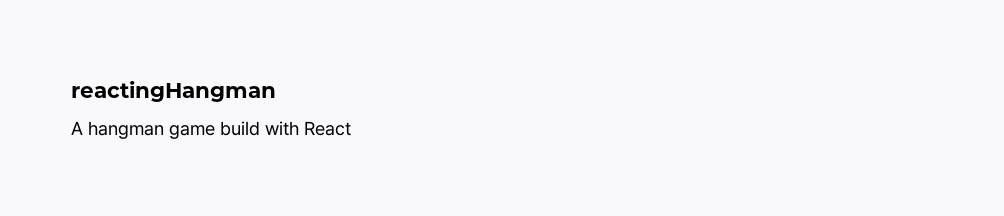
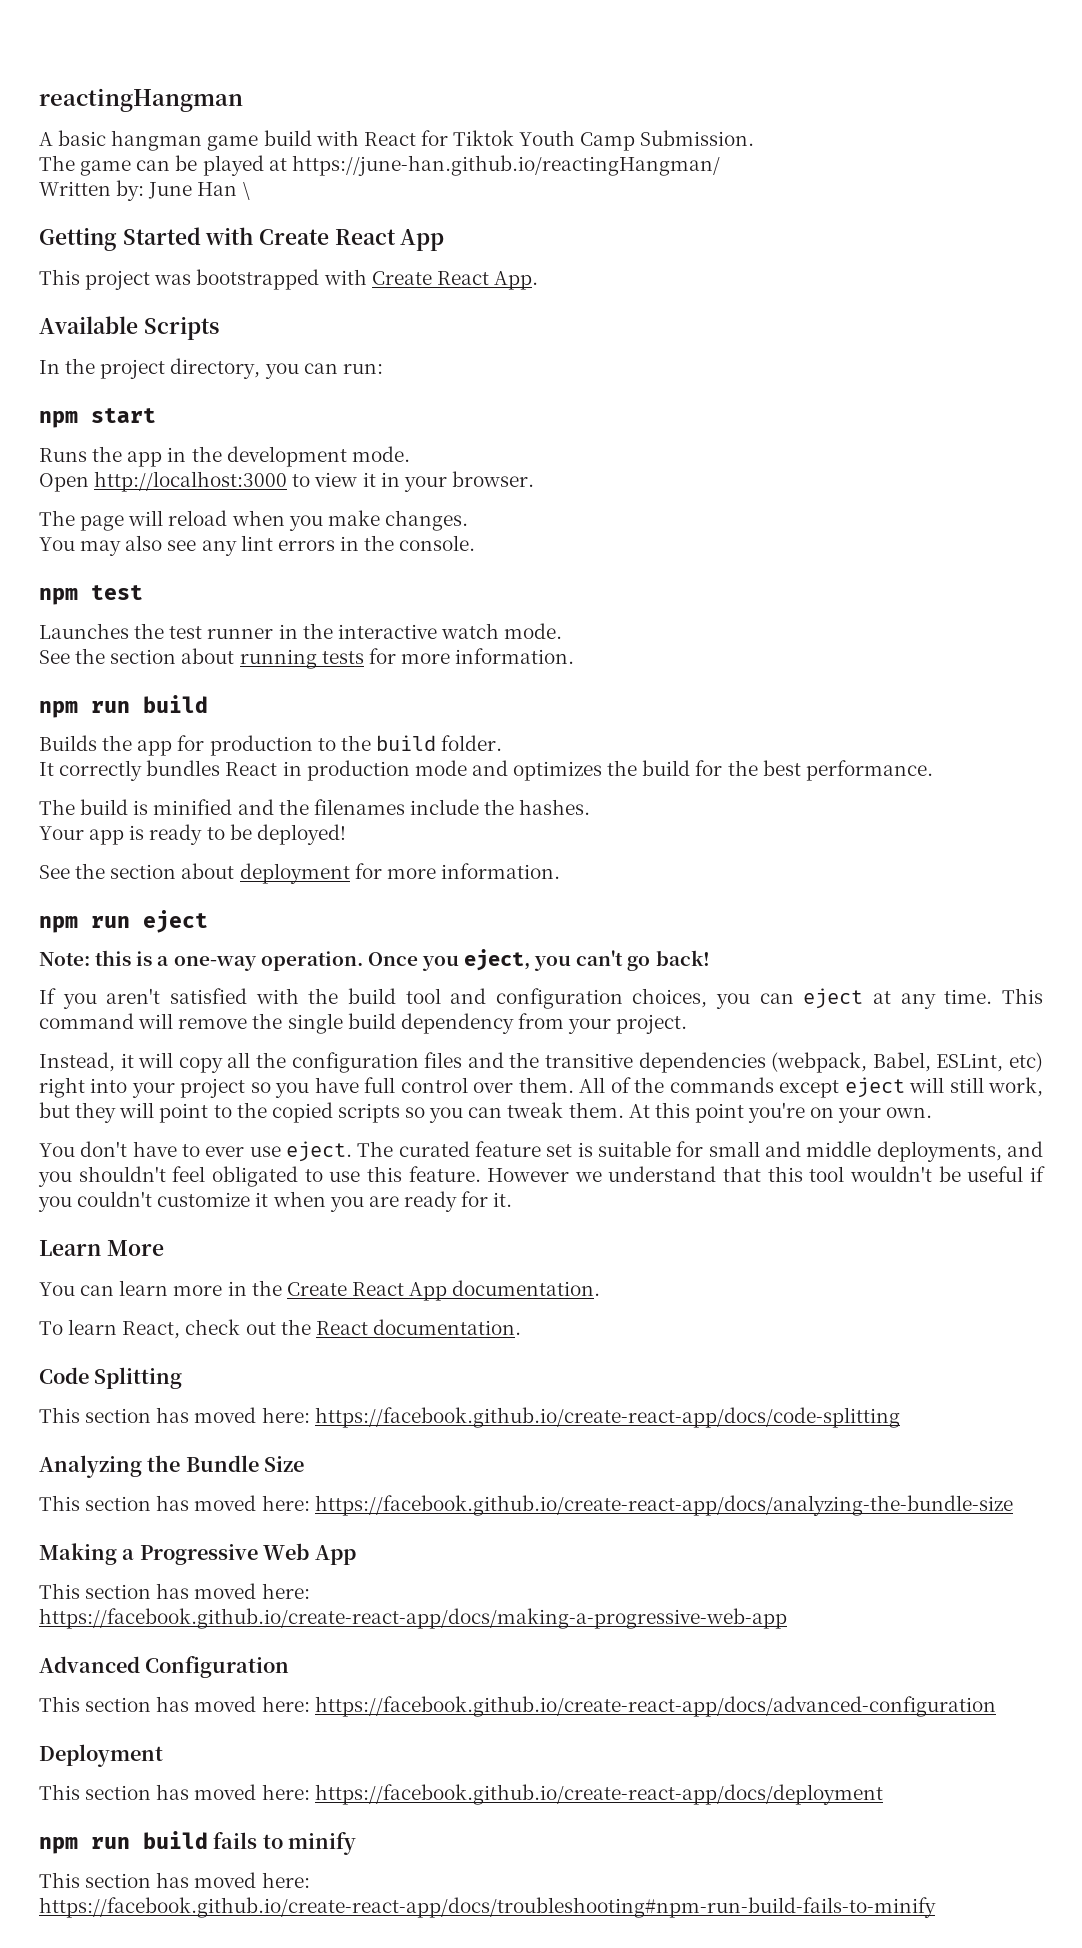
(83, 128) none -> [58,130,107,146] basic
(351, 128) none -> [420,130,755,151] [39,155,720,176] [39,180,250,201] [39,227,445,251] [39,269,538,290] [39,316,219,340] [39,358,383,379] [39,408,156,428] [39,446,410,467] [39,471,534,492] [39,510,468,531] [39,535,476,556] [39,585,143,605] [39,623,563,639] [39,648,575,669] [39,695,208,718] [39,735,503,756] [39,760,933,781] [39,799,591,815] [39,824,346,845] [39,863,560,884] [39,910,208,933] [39,949,710,971] [39,988,1043,1009] [39,1013,688,1034] [39,1052,1043,1073] [39,1077,1044,1098] [39,1102,933,1123] [39,1141,1044,1162] [38,1166,1045,1187] [38,1191,513,1212] [39,1240,164,1256] [39,1280,601,1301] [39,1319,521,1339] [39,1367,183,1389] [39,1407,900,1428] [39,1455,305,1478] [39,1495,1013,1516] [39,1543,356,1565] [39,1583,310,1599] [39,1608,787,1629] [39,1656,290,1678] [39,1696,996,1717] [39,1744,163,1767] [39,1784,883,1805] [39,1831,357,1855] [39,1872,310,1888] [39,1897,936,1918] for Tiktok Youth Camp Submission. // The game can be played at https://june-han.github.io/reactingHangman/ // Written by: June Han \ // Getting Started with Create React App // This project was bootstrapped with Create React App. // Available Scripts // In the project directory, you can run: // npm start // Runs the app in the development mode. // Open http://localhost:3000 to view it in your browser. // The page will reload when you make changes. // You may also see any lint errors in the console. // npm test // Launches the test runner in the interactive watch mode. // See the section about running tests for more information. // npm run build // Builds the app for production to the build folder. // It correctly bundles React in production mode and optimizes the build for the best performance. // The build is minified and the filenames include the hashes. // Your app is ready to be deployed! // See the section about deployment for more information. // npm run eject // Note: this is a one-way operation. Once you eject, you can't go back! // If you aren't satisfied with the build tool and configuration choices, you can eject at any time. This command will remove the single build dependency from your project. // Instead, it will copy all the configuration files and the transitive dependencies (webpack, Babel, ESLint, etc) right into your project so you have full control over them. All of the commands except eject will still work, but they will point to the copied scripts so you can tweak them. At this point you're on your own. // You don't have to ever use eject. The curated feature set is suitable for small and middle deployments, and you shouldn't feel obligated to use this feature. However we understand that this tool wouldn't be useful if you couldn't customize it when you are ready for it. // Learn More // You can learn more in the Create React App documentation. // To learn React, check out the React documentation. // Code Splitting // This section has moved here: https://facebook.github.io/create-react-app/docs/code-splitting // Analyzing the Bundle Size // This section has moved here: https://facebook.github.io/create-react-app/docs/analyzing-the-bundle-size // Making a Progressive Web App // This section has moved here: https://facebook.github.io/create-react-app/docs/making-a-progressive-web-app // Advanced Configuration // This section has moved here: https://facebook.github.io/create-react-app/docs/advanced-configuration // Deployment // This section has moved here: https://facebook.github.io/create-react-app/docs/deployment // npm run build fails to minify // This section has moved here: https://facebook.github.io/create-react-app/docs/troubleshooting#npm-run-build-fails-to-minify

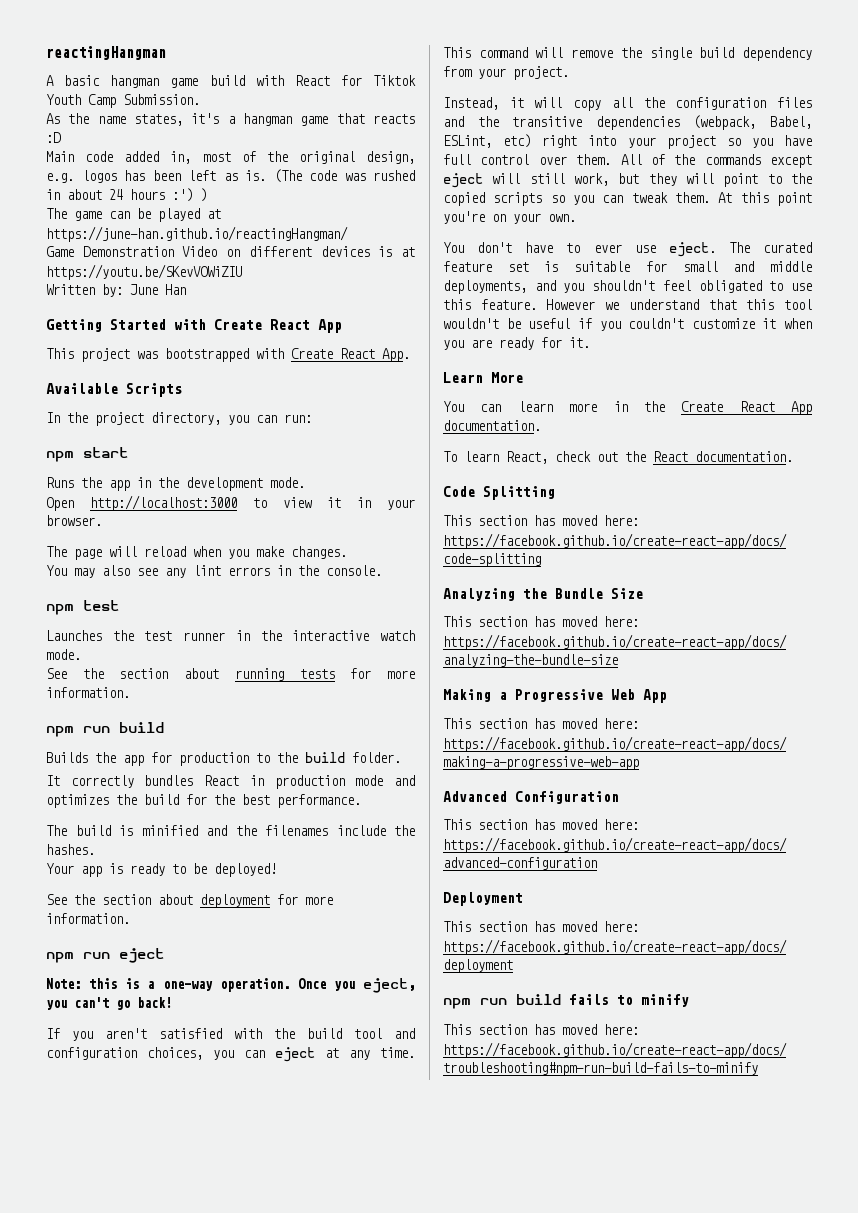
(755, 138) none -> [46,113,415,126] [46,132,61,143] [46,151,415,164] [46,169,415,183] [46,188,207,202] // As the name states, it's a hangman game that reacts :D // Main code added in, most of the original design, e.g. logos has been left as is. (The code was rushed in about 24 hours :') )
(720, 165) none -> [46,246,416,257] [46,264,242,280] // Game Demonstration Video on different devices is at https://youtu.be/SKevVOWiZIU
[242,182,250,200] \ -> (186, 289) none

